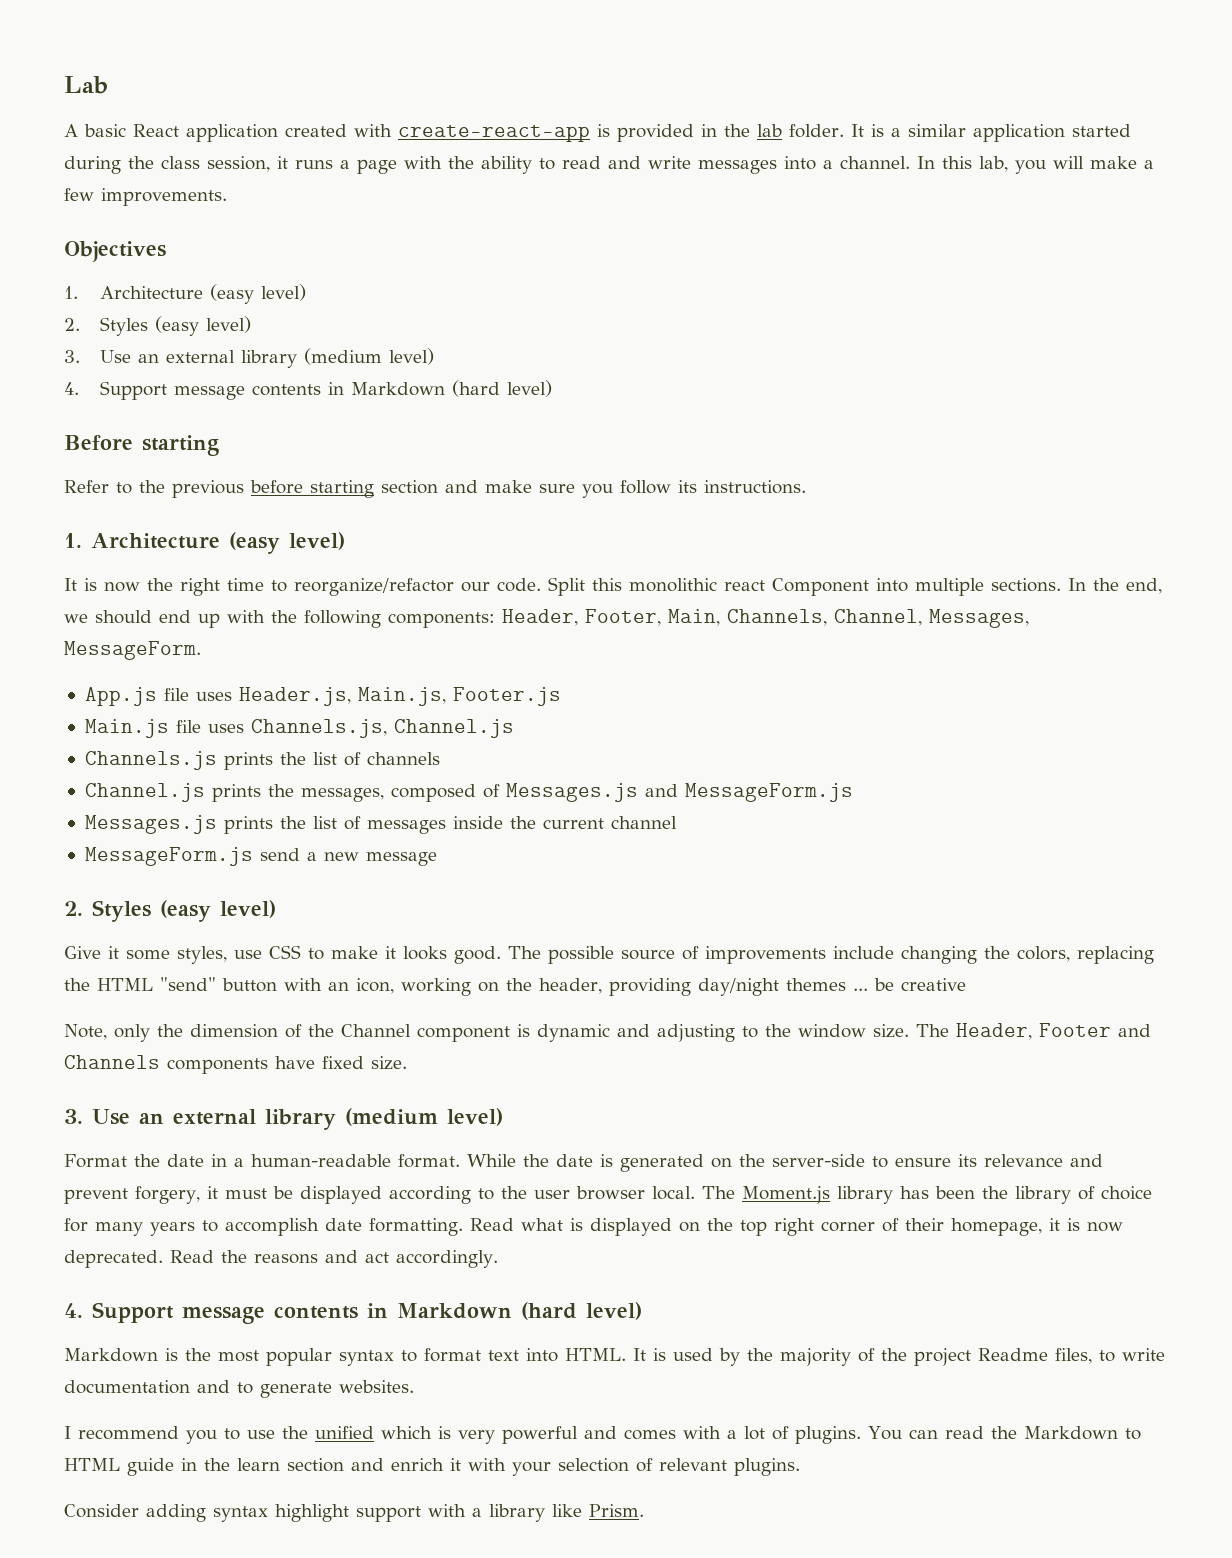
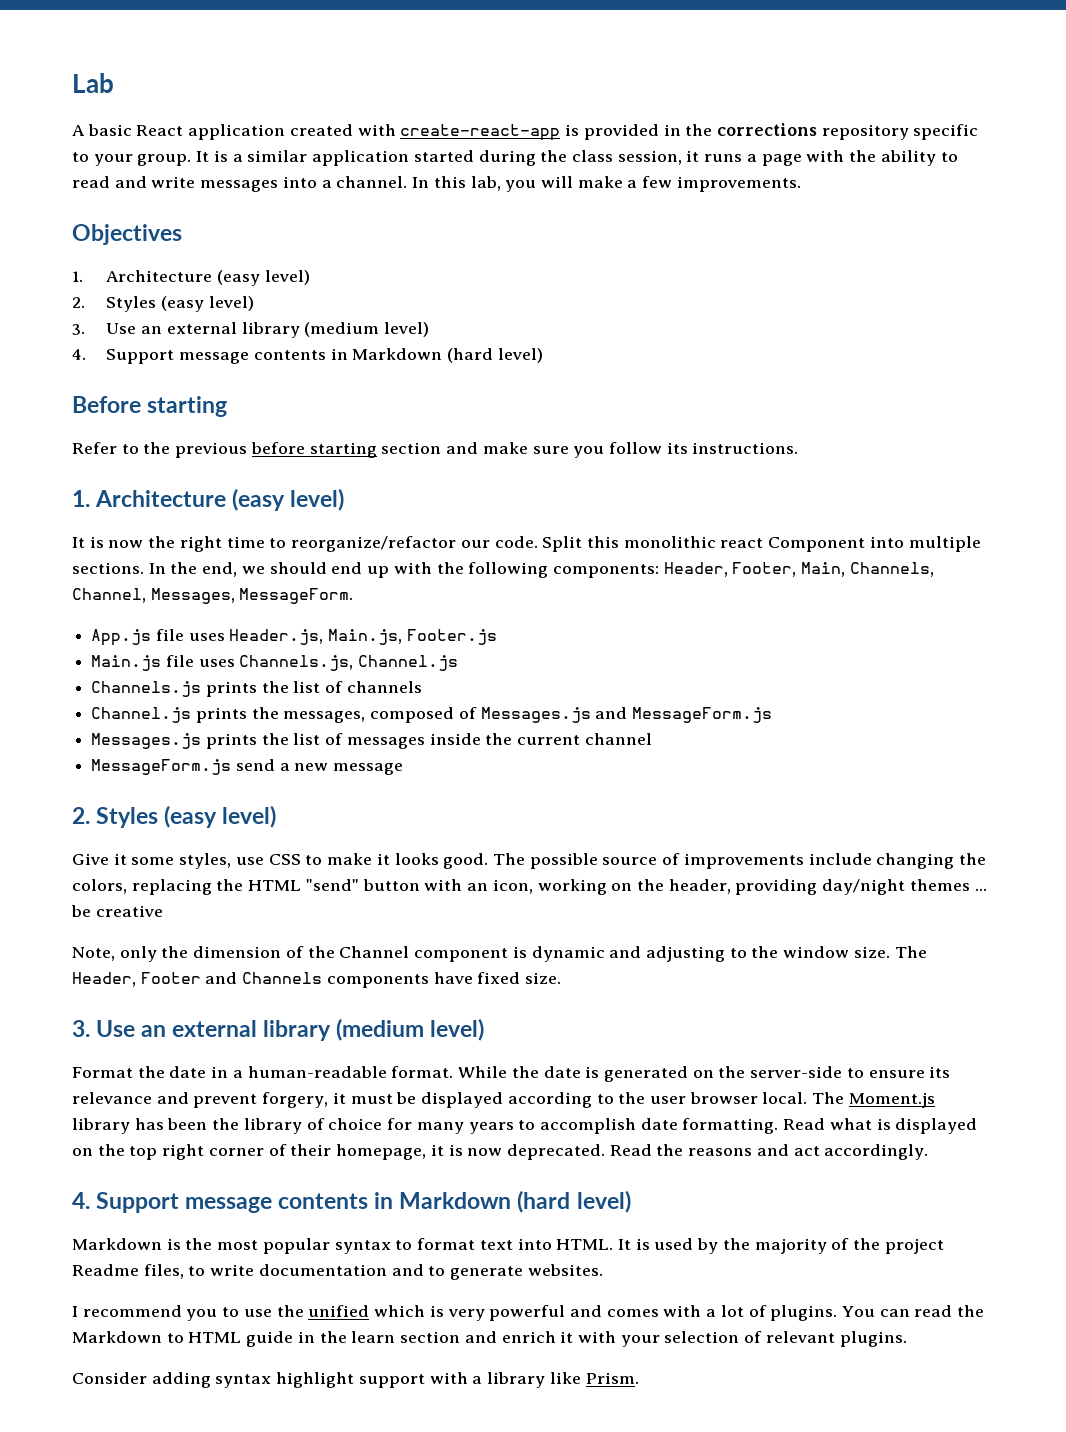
[757,124,844,138] lab folder. -> [716,123,979,140] [72,152,192,166] corrections repository specific to your group.

